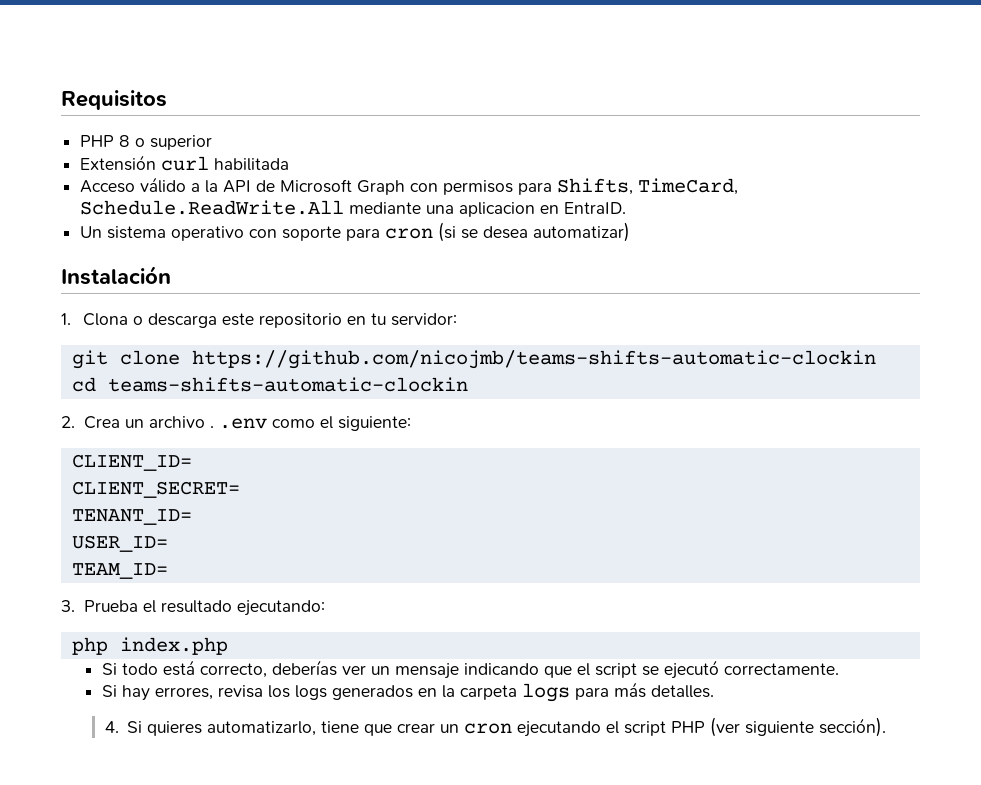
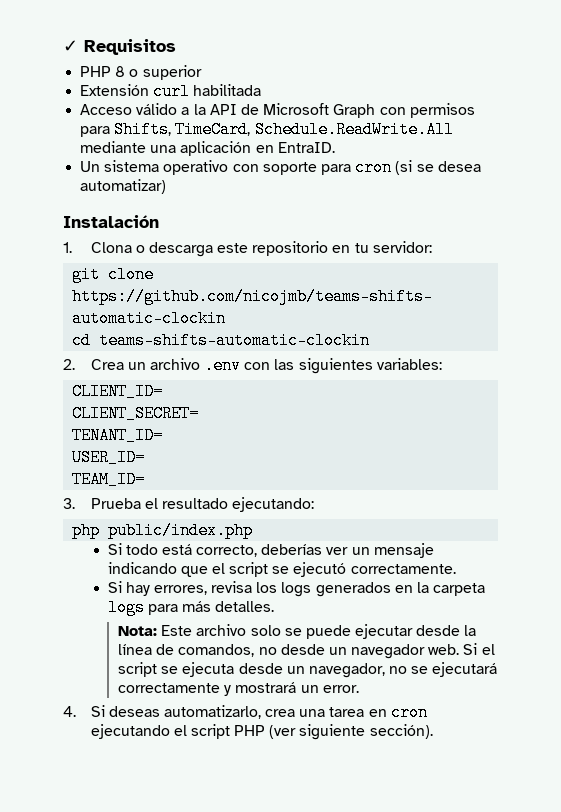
(61, 100) none -> [63,40,78,52] ✓
[459,202,536,217] aplicacion -> [180,141,252,156] aplicación
[209,416,411,431] . .env como el siguiente: -> [204,357,442,374] .env con las siguientes variables:
[119,637,228,655] index.php -> [108,522,254,539] public/index.php
[104,721,460,736] 4. Si quieres automatizarlo, tiene que crear un -> [118,624,477,639] [118,643,495,659] [118,662,498,678] [118,682,359,696] [63,705,387,719] Nota: Este archivo solo se puede ejecutar desde la línea de comandos, no desde un navegador web. Si el script se ejecuta desde un navegador, no se ejecutará correctamente y mostrará un error. // 4. Si deseas automatizarlo, crea una tarea en

